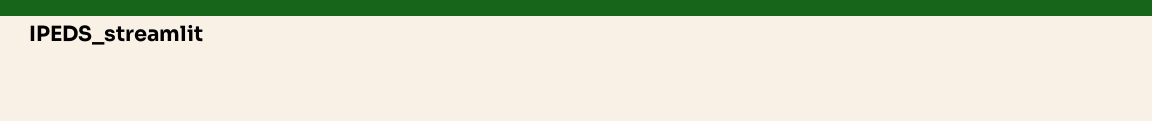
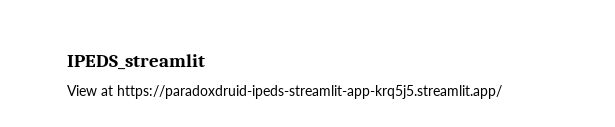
(203, 34) none -> [67,85,502,99] // View at https://paradoxdruid-ipeds-streamlit-app-krq5j5.streamlit.app/

